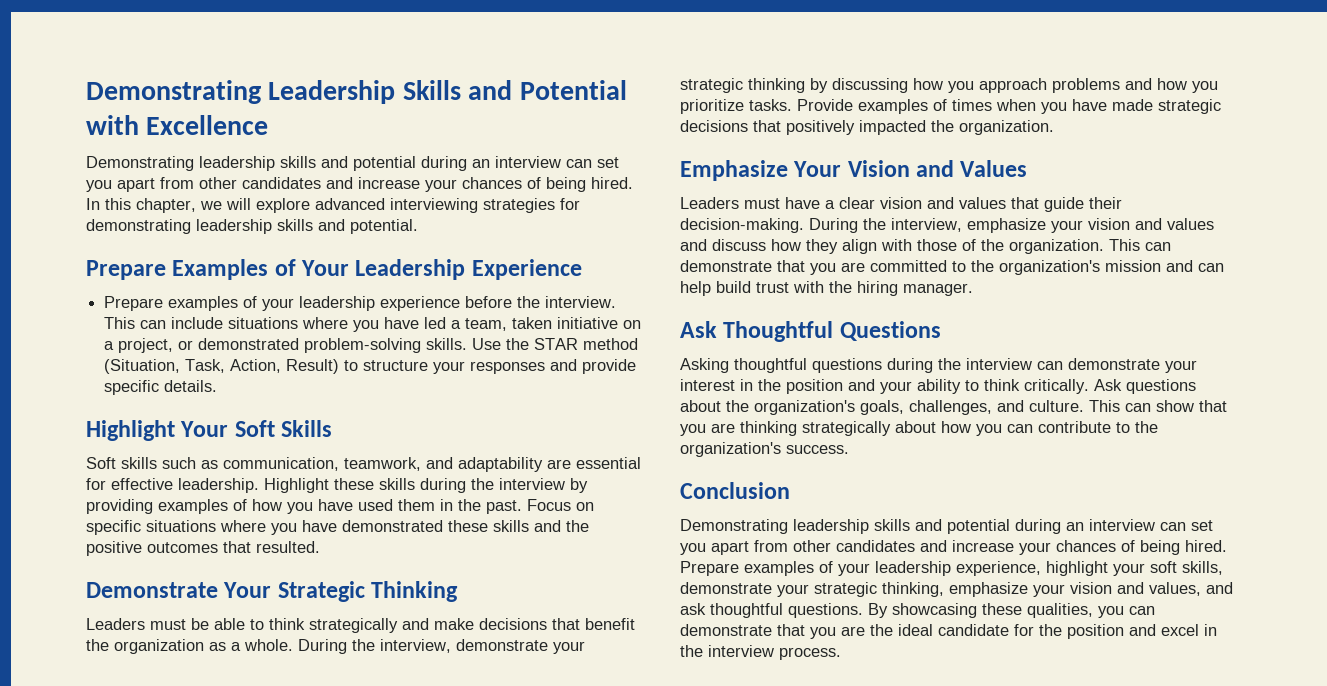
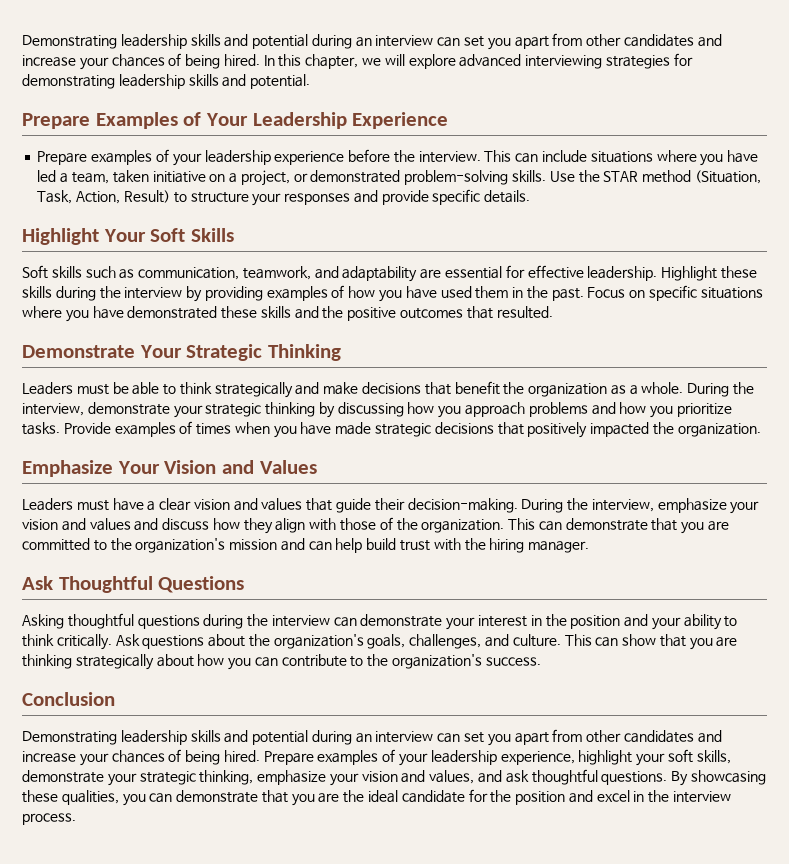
[86,80,627,104] [86,115,269,135] [86,156,194,171] Demonstrating Leadership Skills and Potential with Excellence // Demonstrating -> [22,35,117,49] Demonstrating

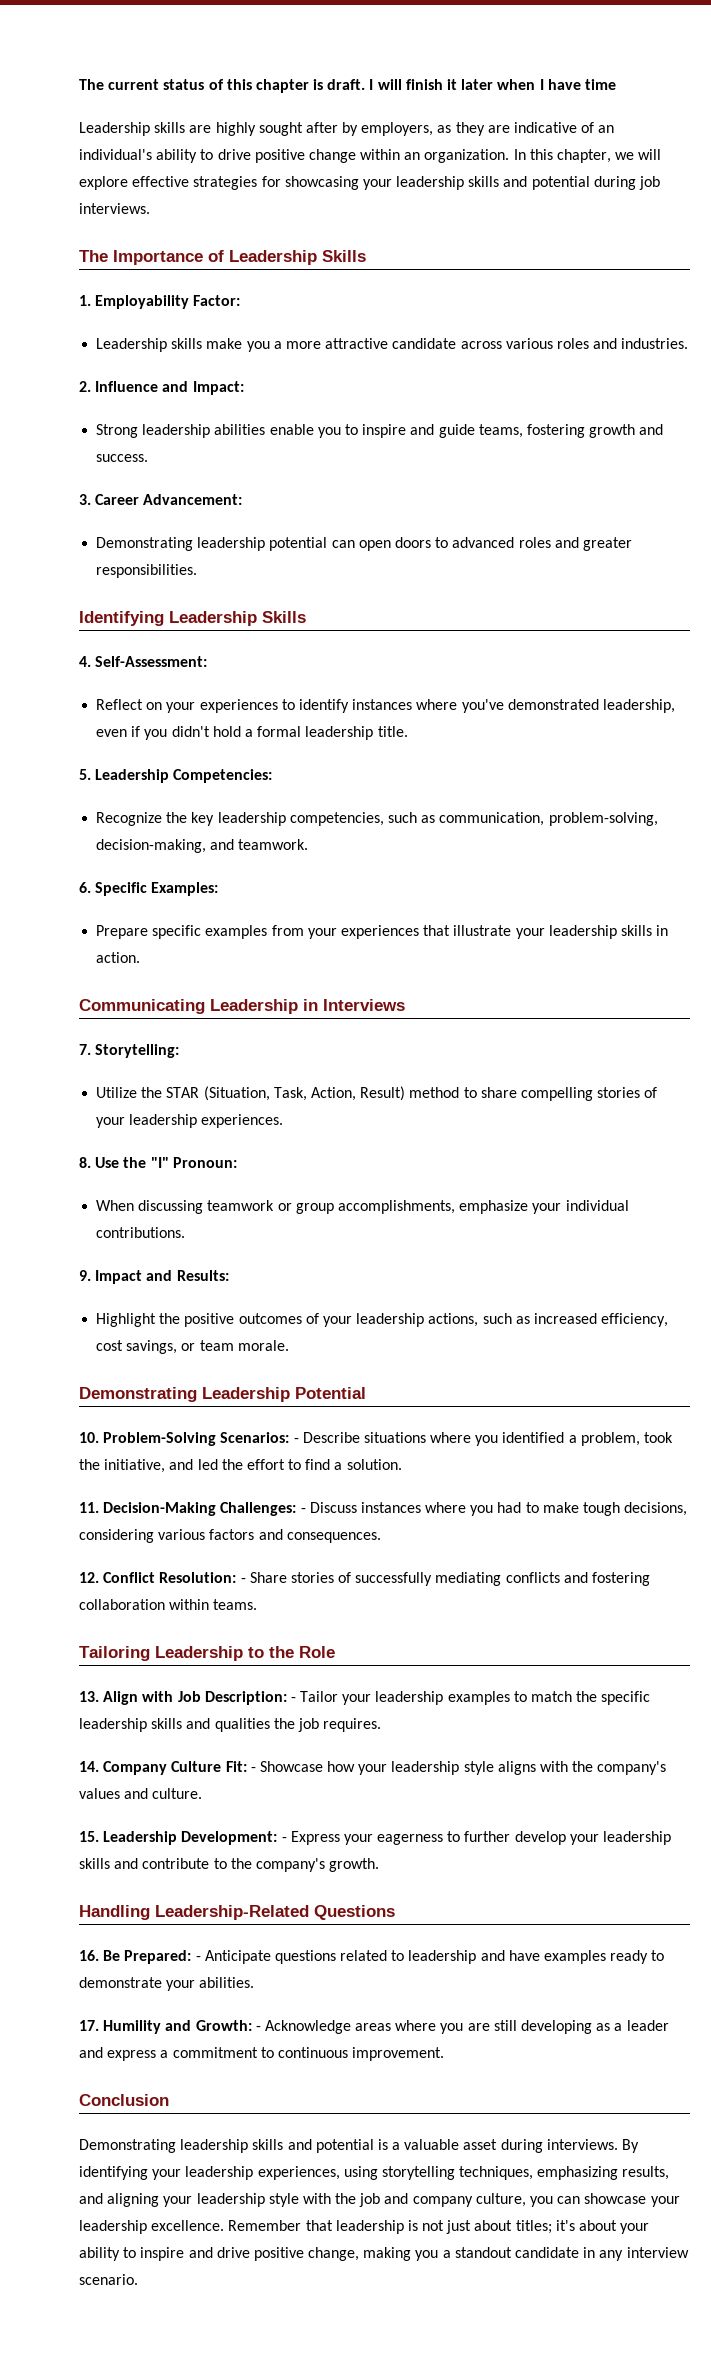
[22,33,722,50] [22,53,260,70] Demonstrating leadership skills and potential during an interview can set you apart from other candidates and increase your chances of being hired. -> [79,79,616,93] [79,122,615,136] [79,149,510,163] The current status of this chapter is draft. I will finish it later when I have time // Leadership skills are highly sought after by employers, as they are indicative of an individual's ability to drive positive change within an organization.
[459,53,693,69] [22,74,311,89] [22,112,449,129] [37,149,759,166] [37,170,575,186] advanced interviewing strategies for demonstrating leadership skills and potential. // Prepare Examples of Your Leadership Experience // Prepare examples of your leadership experience before the interview. This can include situations where you have led a team, taken initiative on a project, or demonstrated problem-solving skills. Use -> [132,176,661,190] [79,203,150,214] [79,250,366,265] [79,295,241,309] [96,338,689,352] [79,381,244,395] [96,424,664,438] [96,454,149,462] [79,494,243,505] [96,537,632,551] [96,564,198,578] [79,611,306,626] [79,656,208,667] [96,699,675,713] [96,726,408,740] [79,769,273,783] [96,812,658,826] [96,839,309,853] [79,882,219,896] [96,925,669,939] [96,952,141,963] [79,999,405,1014] [79,1044,180,1058] [96,1087,138,1098] effective strategies for showcasing your leadership skills and potential during job interviews. // The Importance of Leadership Skills // 1. Employability Factor: // Leadership skills make you a more attractive candidate across various roles and industries. // 2. Influence and Impact: // Strong leadership abilities enable you to inspire and guide teams, fostering growth and success. // 3. Career Advancement: // Demonstrating leadership potential can open doors to advanced roles and greater responsibilities. // Identifying Leadership Skills // 4. Self-Assessment: // Reflect on your experiences to identify instances where you've demonstrated leadership, even if you didn't hold a formal leadership title. // 5. Leadership Competencies: // Recognize the key leadership competencies, such as communication, problem-solving, decision-making, and teamwork. // 6. Specific Examples: // Prepare specific examples from your experiences that illustrate your leadership skills in action. // Communicating Leadership in Interviews // 7. Storytelling: // Utilize
[642,170,692,183] method -> (200, 1092) none
[173,189,531,206] [22,228,235,245] [22,265,757,282] [22,285,763,302] [22,306,553,322] [22,344,342,361] [22,381,755,398] [22,402,732,418] [22,421,761,438] [22,460,317,477] [22,498,760,514] [22,517,730,534] [22,538,590,553] [22,576,245,593] [22,613,738,630] [22,634,738,650] [22,654,541,670] to structure your responses and provide specific details. // Highlight Your Soft Skills // Soft skills such as communication, teamwork, and adaptability are essential for effective leadership. Highlight these skills during the interview by providing examples of how you have used them in the past. Focus on specific situations where you have demonstrated these skills and the positive outcomes that resulted. // Demonstrate Your Strategic Thinking // Leaders must be able to think strategically and make decisions that benefit the organization as a whole. During the interview, demonstrate your strategic thinking by discussing how you approach problems and how you prioritize tasks. Provide examples of times when you have made strategic decisions that positively impacted the organization. // Emphasize Your Vision and Values // Leaders must have a clear vision and values that guide their decision-making. During the interview, emphasize your vision and values and discuss how they align with those of the organization. This can demonstrate that you are committed to the organization's mission and can help build trust with the hiring manager. // Ask Thoughtful Questions // Asking thoughtful questions during the interview can demonstrate your interest in the position and your ability to think critically. Ask questions about the organization's goals, challenges, and culture. This can show that you are thinking strategically about how you can contribute to the organization's success. -> [409,1087,658,1101] [96,1114,284,1128] [79,1157,237,1168] [96,1200,629,1214] [96,1227,186,1238] [79,1270,229,1284] [96,1313,669,1327] [96,1340,289,1354] [79,1387,366,1402] [79,1432,674,1446] [79,1459,402,1473] [79,1502,688,1516] [79,1529,381,1543] [79,1572,651,1586] [79,1599,258,1610] [79,1646,335,1661] [79,1691,651,1705] [79,1718,382,1732] [79,1761,667,1775] [79,1788,203,1799] [79,1831,672,1845] [79,1858,380,1872] [79,1905,395,1920] [79,1950,665,1964] [79,1977,255,1991] [79,2020,669,2034] [79,2047,445,2061] method to share compelling stories of your leadership experiences. // 8. Use the "I" Pronoun: // When discussing teamwork or group accomplishments, emphasize your individual contributions. // 9. Impact and Results: // Highlight the positive outcomes of your leadership actions, such as increased efficiency, cost savings, or team morale. // Demonstrating Leadership Potential // 10. Problem-Solving Scenarios: - Describe situations where you identified a problem, took the initiative, and led the effort to find a solution. // 11. Decision-Making Challenges: - Discuss instances where you had to make tough decisions, considering various factors and consequences. // 12. Conflict Resolution: - Share stories of successfully mediating conflicts and fostering collaboration within teams. // Tailoring Leadership to the Role // 13. Align with Job Description: - Tailor your leadership examples to match the specific leadership skills and qualities the job requires. // 14. Company Culture Fit: - Showcase how your leadership style aligns with the company's values and culture. // 15. Leadership Development: - Express your eagerness to further develop your leadership skills and contribute to the company's growth. // Handling Leadership-Related Questions // 16. Be Prepared: - Anticipate questions related to leadership and have examples ready to demonstrate your abilities. // 17. Humility and Growth: - Acknowledge areas where you are still developing as a leader and express a commitment to continuous improvement.
[311,729,722,746] [22,749,731,766] [22,769,766,786] [22,789,732,806] [22,813,76,825] during an interview can set you apart from other candidates and increase your chances of being hired. Prepare examples of your leadership experience, highlight your soft skills, demonstrate your strategic thinking, emphasize your vision and values, and ask thoughtful questions. By showcasing these qualities, you can demonstrate that you are the ideal candidate for the position and excel in the interview process. -> [377,2139,640,2153] [79,2166,670,2180] [79,2193,680,2207] [79,2220,650,2234] [79,2247,689,2261] [79,2274,138,2285] is a valuable asset during interviews. By identifying your leadership experiences, using storytelling techniques, emphasizing results, and aligning your leadership style with the job and company culture, you can showcase your leadership excellence. Remember that leadership is not just about titles; it's about your ability to inspire and drive positive change, making you a standout candidate in any interview scenario.

